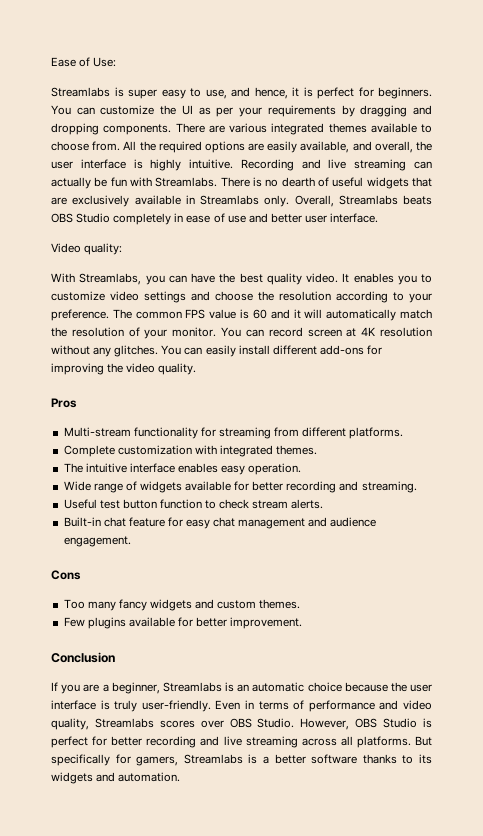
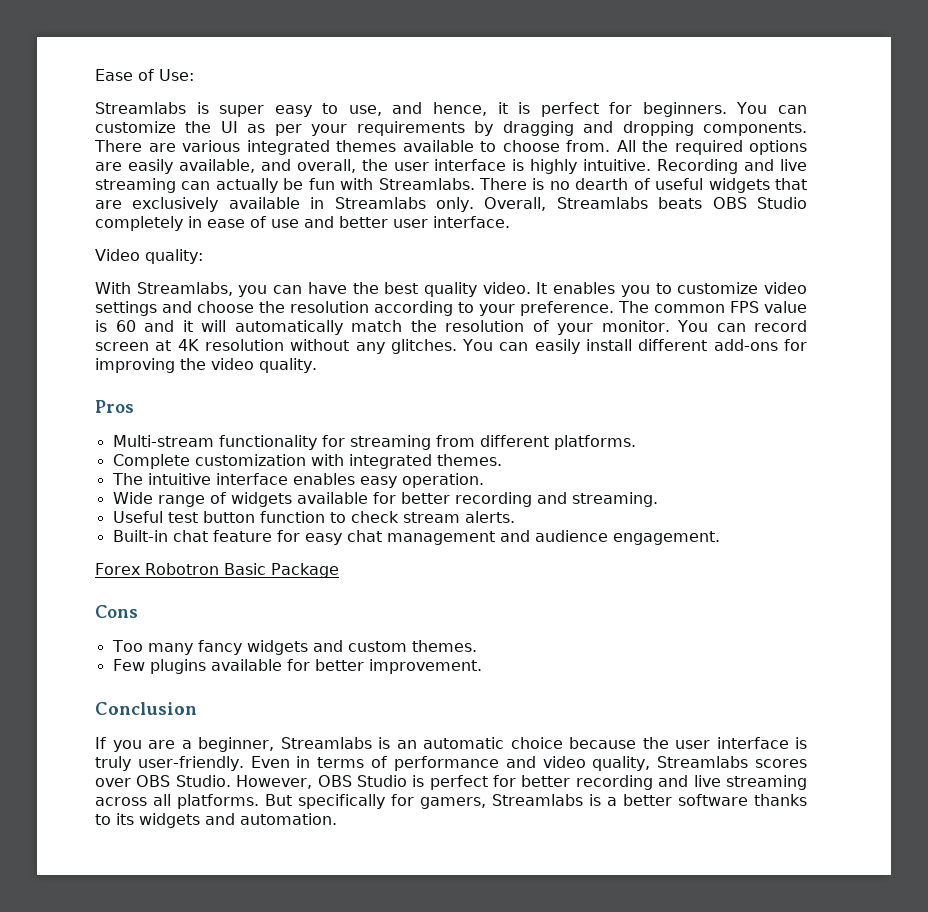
(131, 541) none -> [95,563,339,578] // Forex Robotron Basic Package

